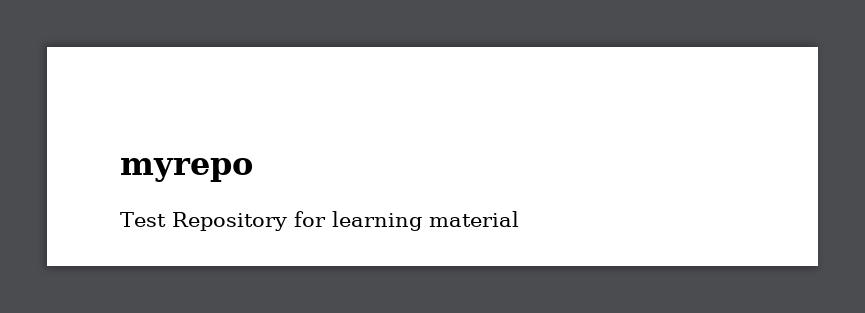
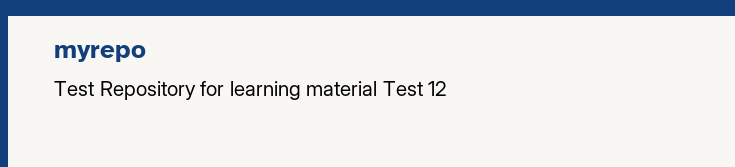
(519, 219) none -> [382,81,448,96] Test 12

